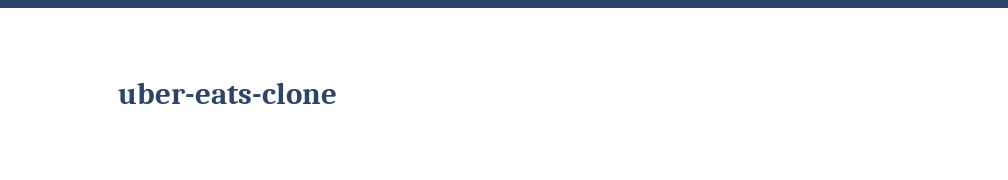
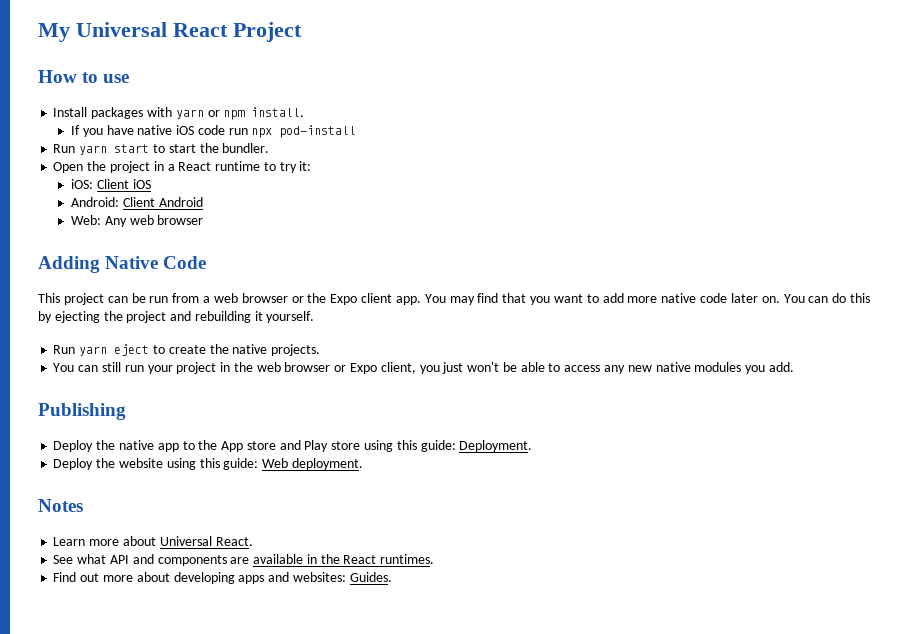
[118,82,337,104] uber-eats-clone -> [38,22,302,42] [38,70,130,83] [53,107,305,120] [71,125,357,138] [53,143,270,155] [53,161,312,173] [71,179,151,189] [71,197,203,207] [71,215,204,227] [38,256,207,273] [38,293,871,305] [38,311,315,323] [53,344,321,356] [53,362,794,374] [38,403,126,420] [53,440,533,452] [53,458,363,470] [38,499,83,512] [53,536,253,546] [53,554,435,566] [53,572,392,584] My Universal React Project // How to use // Install packages with yarn or npm install. // If you have native iOS code run npx pod-install // Run yarn start to start the bundler. // Open the project in a React runtime to try it: // iOS: Client iOS // Android: Client Android // Web: Any web browser // Adding Native Code // This project can be run from a web browser or the Expo client app. You may find that you want to add more native code later on. You can do this by ejecting the project and rebuilding it yourself. // Run yarn eject to create the native projects. // You can still run your project in the web browser or Expo client, you just won't be able to access any new native modules you add. // Publishing // Deploy the native app to the App store and Play store using this guide: Deployment. // Deploy the website using this guide: Web deployment. // Notes // Learn more about Universal React. // See what API and components are available in the React runtimes. // Find out more about developing apps and websites: Guides.

